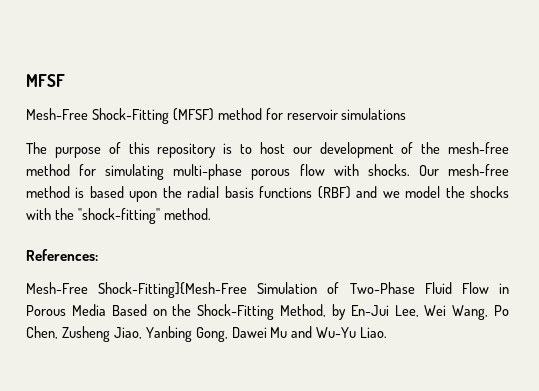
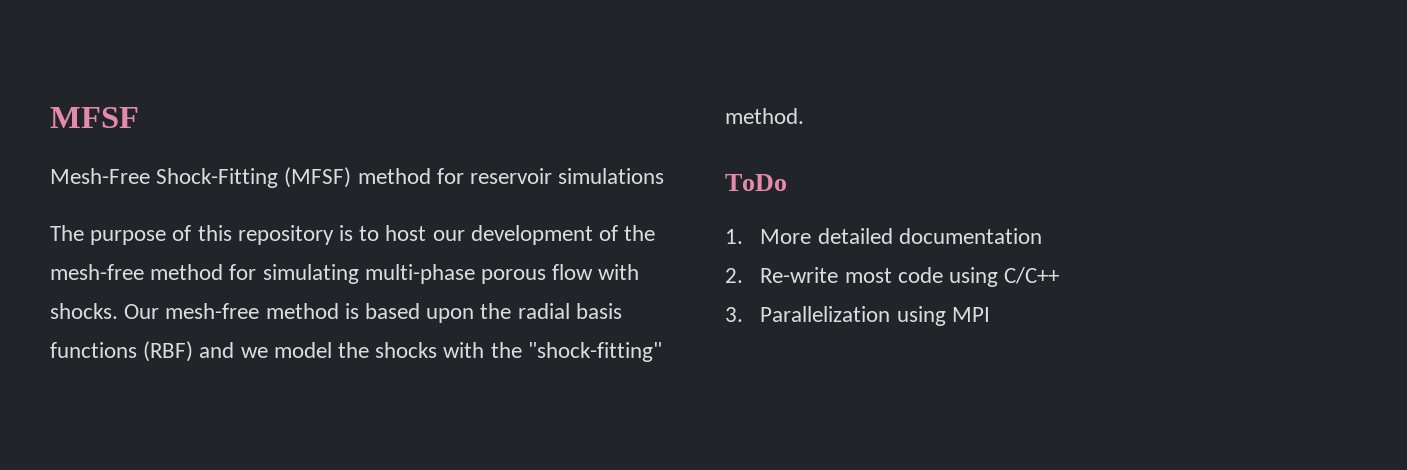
[26,249,98,261] [26,282,509,298] [26,304,509,320] [26,326,388,342] References: // Mesh-Free Shock-Fitting]{Mesh-Free Simulation of Two-Phase Fluid Flow in Porous Media Based on the Shock-Fitting Method, by En-Jui Lee, Wei Wang, Po Chen, Zusheng Jiao, Yanbing Gong, Dawei Mu and Wu-Yu Liao. -> [725,174,787,191] [725,228,1042,244] [725,267,1060,287] [725,306,990,326] ToDo // 1. More detailed documentation // 2. Re-write most code using C/C++ // 3. Parallelization using MPI

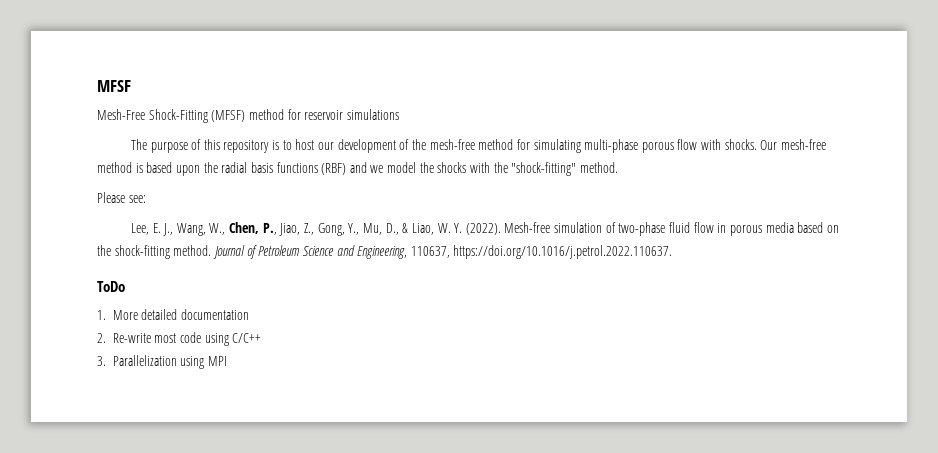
(804, 116) none -> [97,192,146,203] [130,222,839,236] [97,245,673,259] // Please see: // Lee, E. J., Wang, W., Chen, P., Jiao, Z., Gong, Y., Mu, D., & Liao, W. Y. (2022). Mesh-free simulation of two-phase fluid flow in porous media based on the shock-fitting method. Journal of Petroleum Science and Engineering, 110637, https://doi.org/10.1016/j.petrol.2022.110637.

